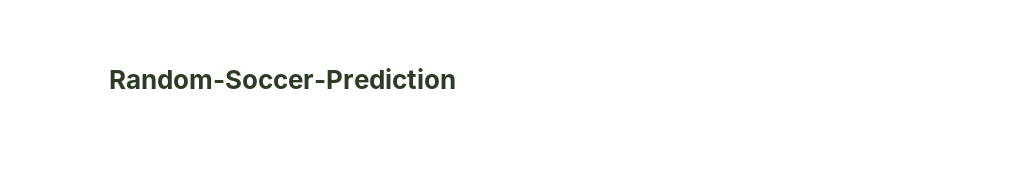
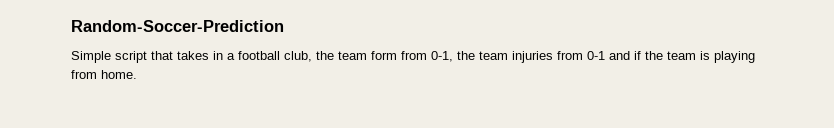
(456, 78) none -> [71,51,755,63] [71,70,137,79] // Simple script that takes in a football club, the team form from 0-1, the team injuries from 0-1 and if the team is playing from home.

